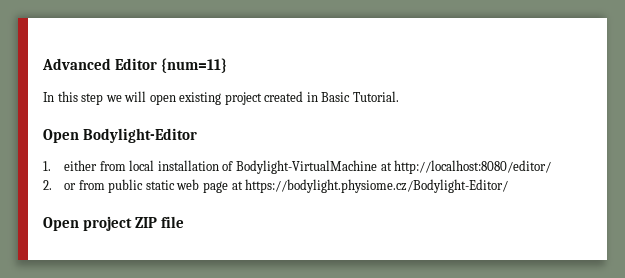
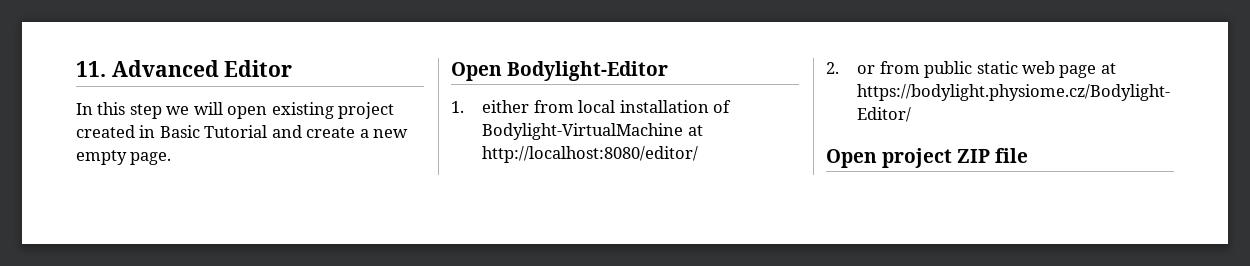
(42, 64) none -> [76,61,106,77] 11.
[161,58,228,73] {num=11} -> (293, 68) none
[352,91,399,102] Tutorial. -> [204,125,409,138] [76,150,172,165] Tutorial and create a new empty page.

